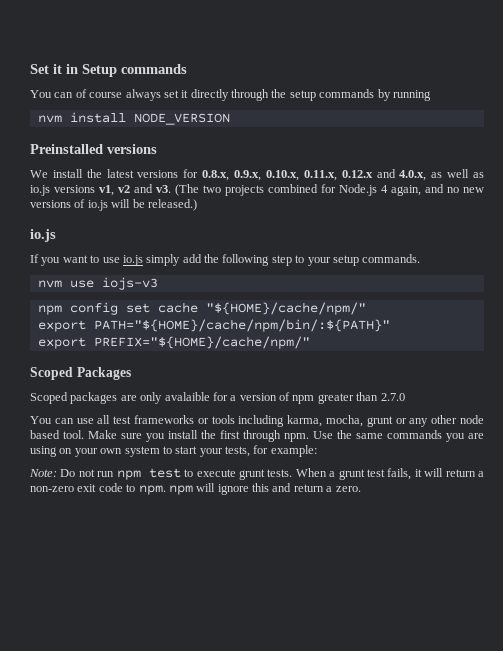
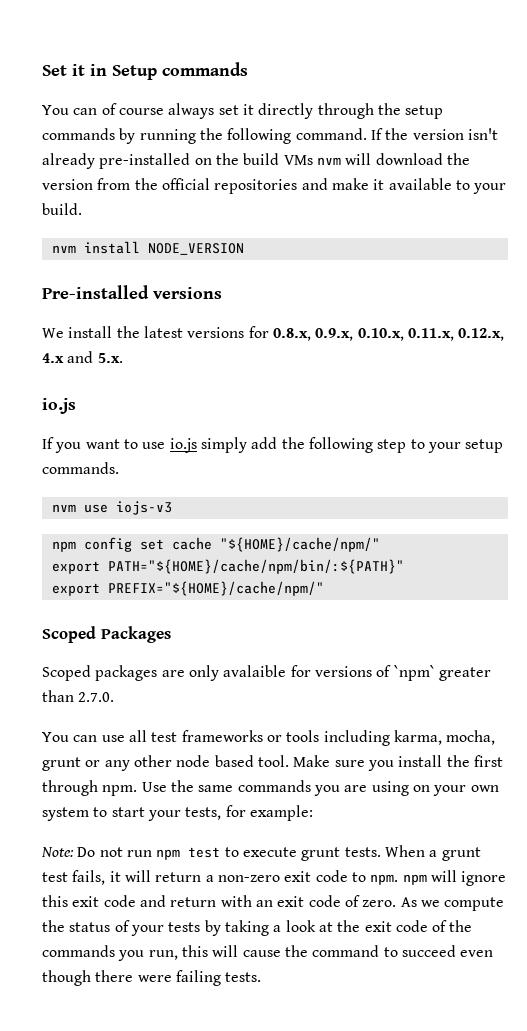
(431, 95) none -> [199,128,498,144] [42,153,470,169] [42,178,507,194] [42,203,82,215] the following command. If the version isn't already pre-installed on the build VMs nvm will download the version from the official repositories and make it available to your build.
[30,144,103,154] Preinstalled -> [42,285,149,299] Pre-installed
[341,169,485,181] [30,184,484,196] [30,199,197,211] 0.12.x and 4.0.x, as well as io.js versions v1, v2 and v3. (The two projects combined for Node.js 4 again, and no new versions of io.js will be released.) -> [458,328,505,341] [42,351,123,363] 0.12.x, 4.x and 5.x.
[230,392,315,404] a version of npm -> [314,665,435,681] versions of `npm`
[380,393,405,401] 2.7.0 -> [78,692,115,702] 2.7.0.
[272,483,361,492] and return a zero. -> [72,895,505,911] [42,920,473,936] [42,945,494,961] [42,970,262,986] exit code and return with an exit code of zero. As we compute the status of your tests by taking a look at the exit code of the commands you run, this will cause the command to succeed even though there were failing tests.

